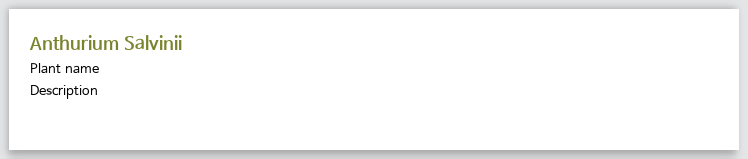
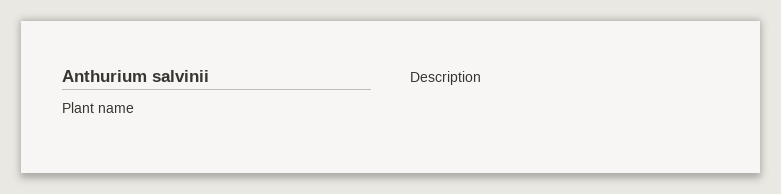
[123,35,182,50] Salvinii -> [152,70,209,82] salvinii

